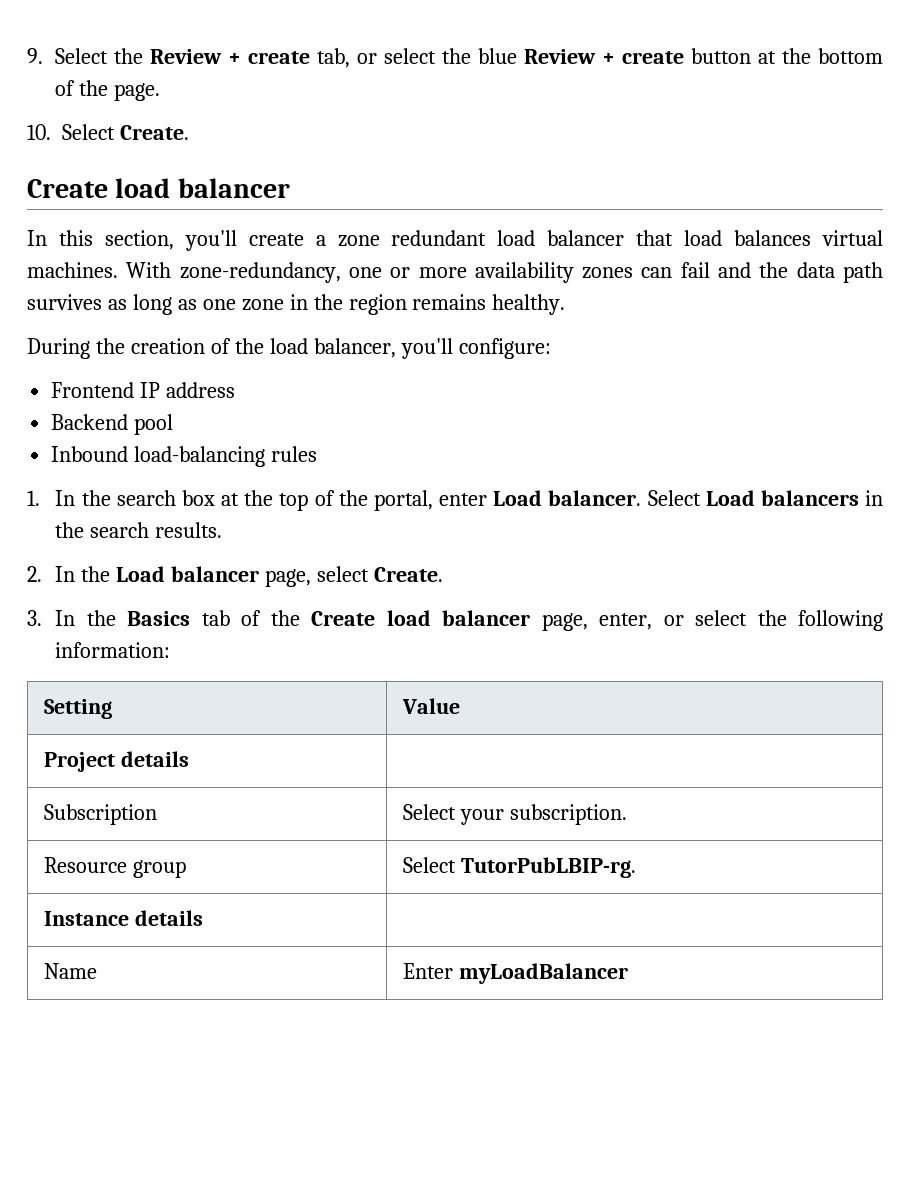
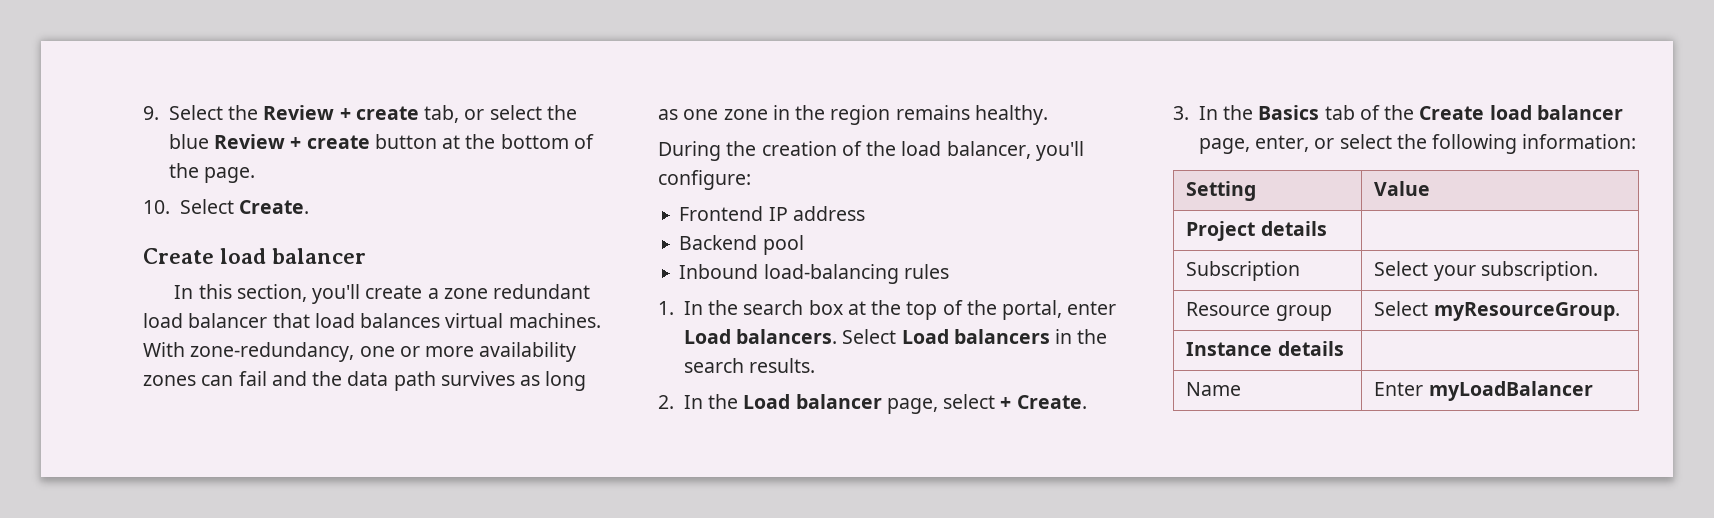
[548,490,642,506] balancer. -> [736,329,838,344] balancers.
(370, 574) none -> [1000,397,1012,409] +
[460,857,636,878] TutorPubLBIP-rg. -> [1433,302,1620,321] myResourceGroup.

